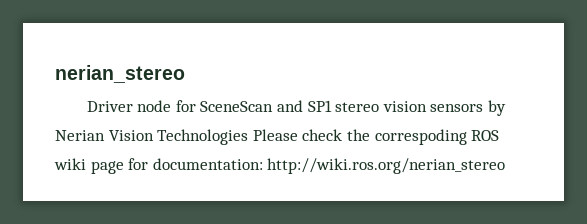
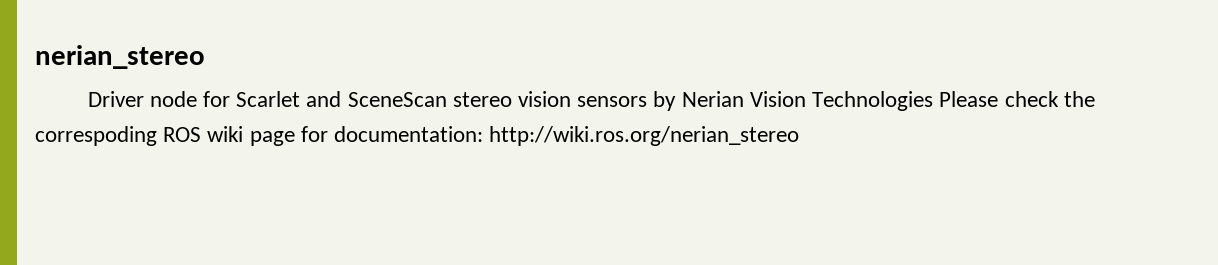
[200,100,332,112] SceneScan and SP1 -> [236,91,447,107] Scarlet and SceneScan

